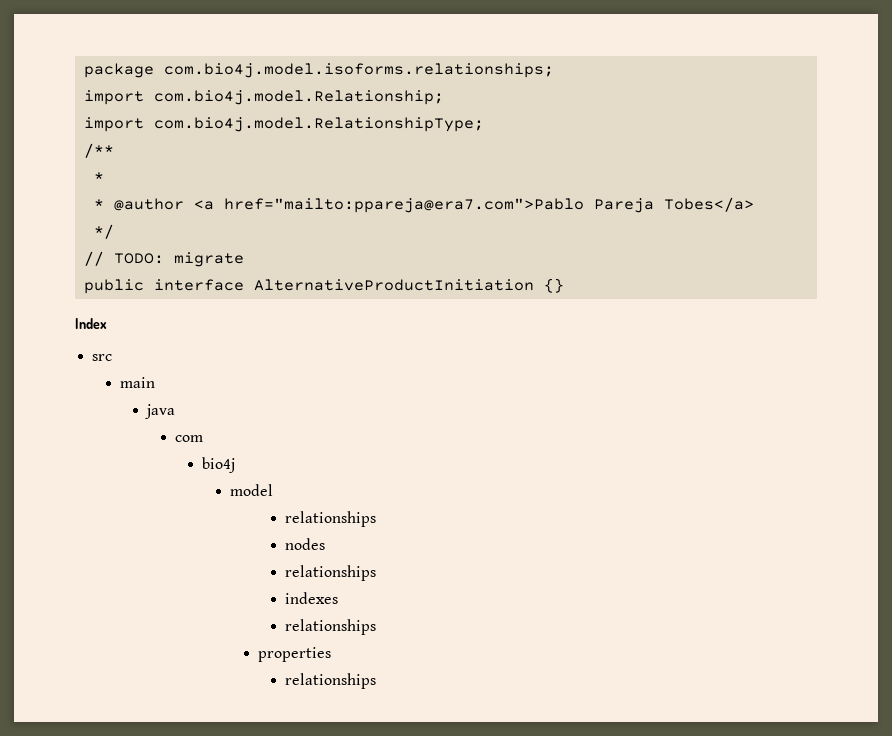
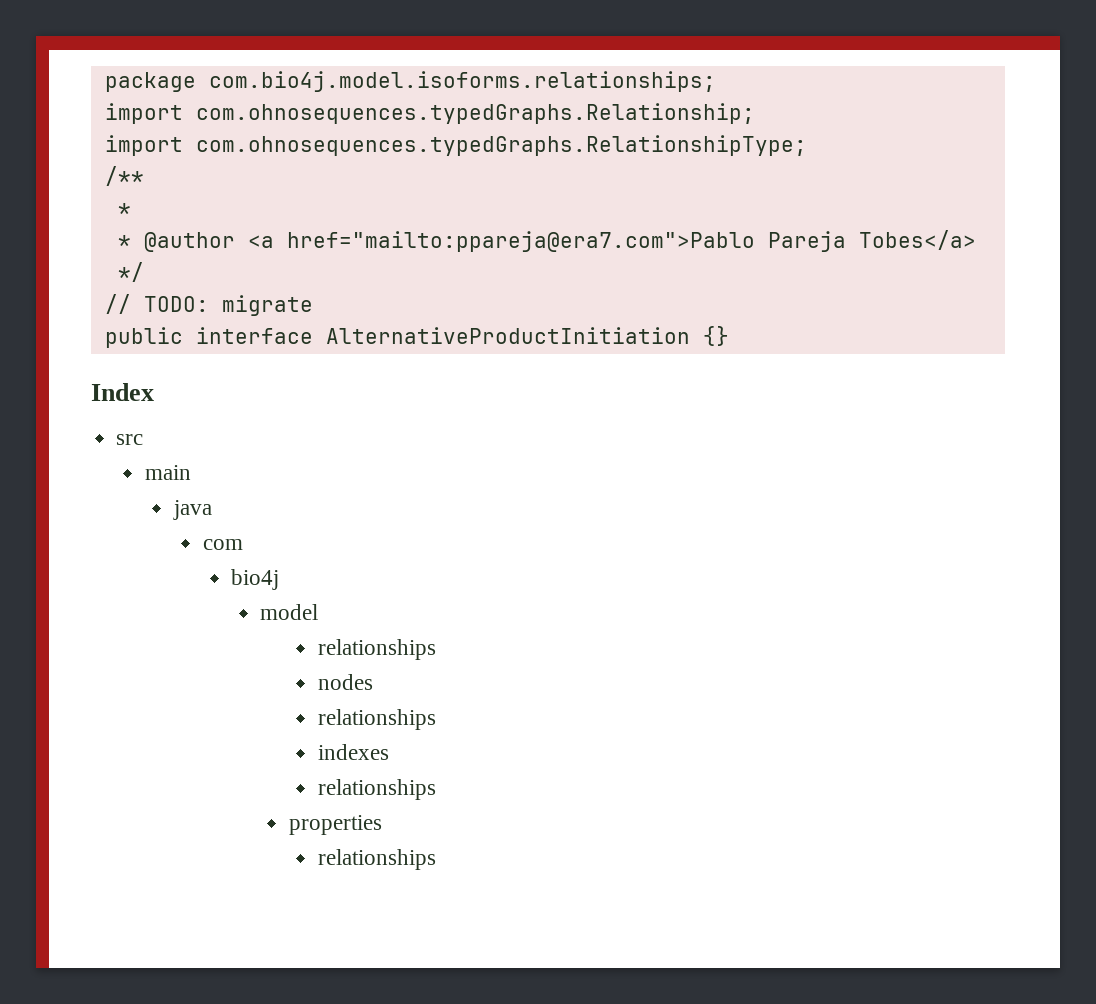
[154,90,445,105] [84,117,485,132] com.bio4j.model.Relationship; // import com.bio4j.model.RelationshipType; -> [195,103,755,124] [104,135,807,156] com.ohnosequences.typedGraphs.Relationship; // import com.ohnosequences.typedGraphs.RelationshipType;

